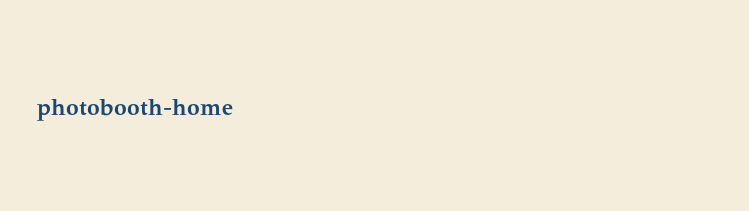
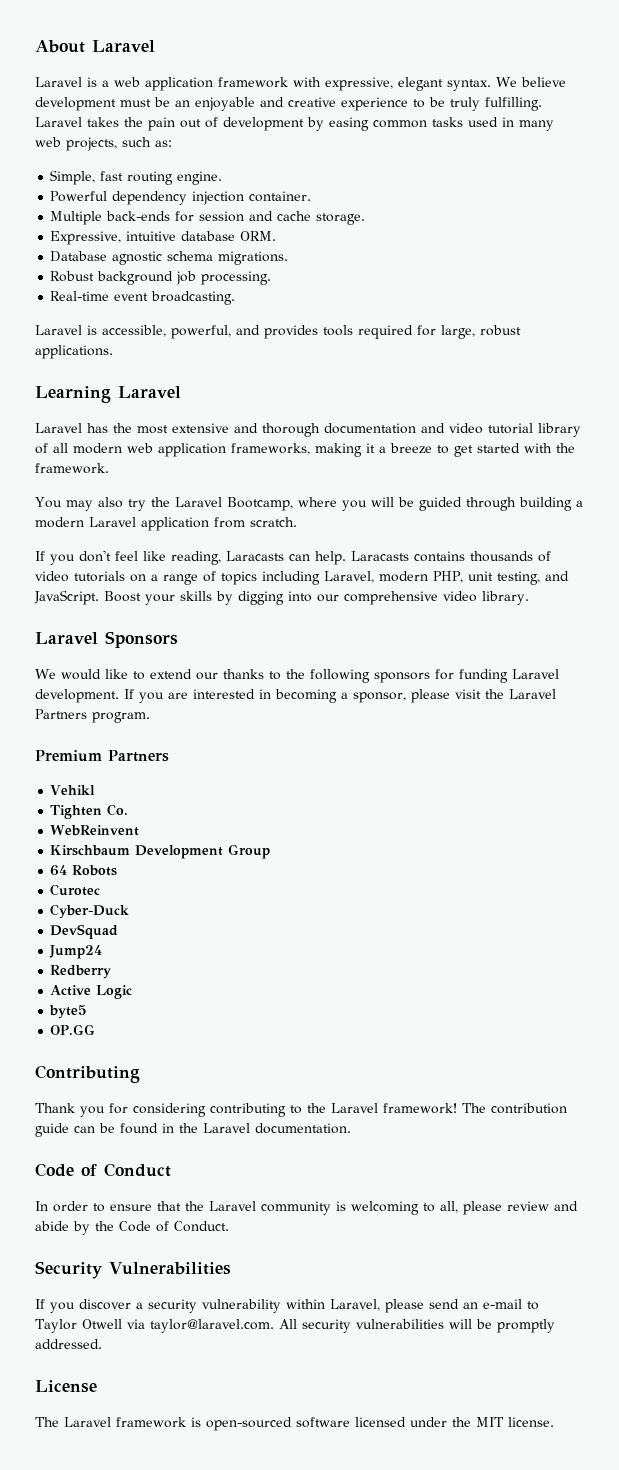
[37,99,233,121] photobooth-home -> [35,40,155,53] [35,77,566,91] [35,97,542,111] [35,117,554,131] [35,137,172,151] [50,170,223,185] [50,191,312,205] [50,211,366,225] [50,231,277,245] [50,251,289,265] [50,271,272,285] [50,291,236,305] [35,325,521,339] [35,345,113,359] [35,386,181,403] [35,423,581,437] [35,443,575,457] [35,463,109,474] [35,497,583,511] [35,517,297,531] [35,550,551,565] [35,571,569,585] [34,590,529,605] [35,631,178,648] [35,669,559,683] [35,689,556,703] [35,709,150,723] [35,750,169,762] [50,785,96,795] [50,804,129,819] [50,825,140,836] [50,844,271,859] [50,865,118,876] [50,884,101,896] [50,904,130,919] [50,924,119,939] [49,945,103,959] [50,965,112,979] [50,985,133,999] [49,1005,88,1019] [50,1024,96,1035] [35,1065,140,1083] [35,1103,567,1117] [35,1123,351,1137] [35,1163,171,1177] [35,1201,578,1215] [35,1221,229,1235] [35,1261,231,1279] [35,1299,539,1313] [35,1319,555,1333] [35,1339,102,1349] [35,1380,97,1393] [35,1417,554,1431] About Laravel // Laravel is a web application framework with expressive, elegant syntax. We believe development must be an enjoyable and creative experience to be truly fulfilling. Laravel takes the pain out of development by easing common tasks used in many web projects, such as: // Simple, fast routing engine. // Powerful dependency injection container. // Multiple back-ends for session and cache storage. // Expressive, intuitive database ORM. // Database agnostic schema migrations. // Robust background job processing. // Real-time event broadcasting. // Laravel is accessible, powerful, and provides tools required for large, robust applications. // Learning Laravel // Laravel has the most extensive and thorough documentation and video tutorial library of all modern web application frameworks, making it a breeze to get started with the framework. // You may also try the Laravel Bootcamp, where you will be guided through building a modern Laravel application from scratch. // If you don't feel like reading, Laracasts can help. Laracasts contains thousands of video tutorials on a range of topics including Laravel, modern PHP, unit testing, and JavaScript. Boost your skills by digging into our comprehensive video library. // Laravel Sponsors // We would like to extend our thanks to the following sponsors for funding Laravel development. If you are interested in becoming a sponsor, please visit the Laravel Partners program. // Premium Partners // Vehikl // Tighten Co. // WebReinvent // Kirschbaum Development Group // 64 Robots // Curotec // Cyber-Duck // DevSquad // Jump24 // Redberry // Active Logic // byte5 // OP.GG // Contributing // Thank you for considering contributing to the Laravel framework! The contribution guide can be found in the Laravel documentation. // Code of Conduct // In order to ensure that the Laravel community is welcoming to all, please review and abide by the Code of Conduct. // Security Vulnerabilities // If you discover a security vulnerability within Laravel, please send an e-mail to Taylor Otwell via taylor@laravel.com. All security vulnerabilities will be promptly addressed. // License // The Laravel framework is open-sourced software licensed under the MIT license.

